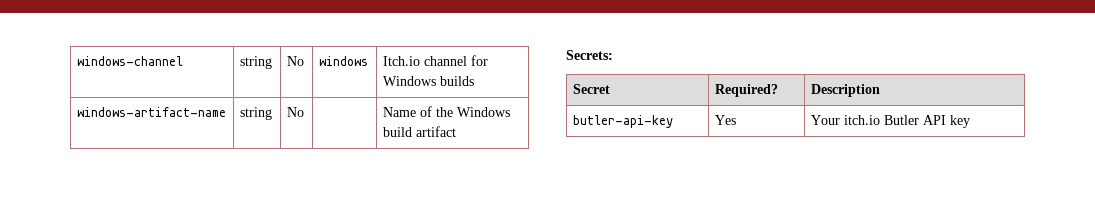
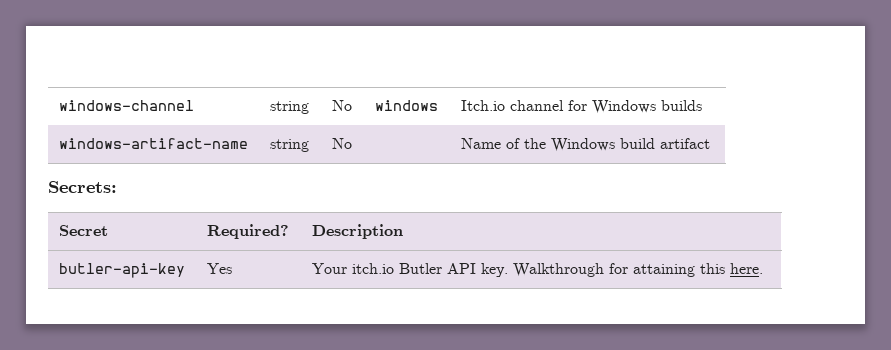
[949,115,970,128] key -> [480,263,763,277] key. Walkthrough for attaining this here.

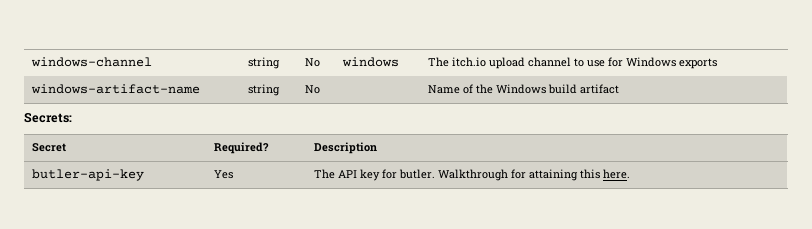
[460,100,564,111] Itch.io channel -> [428,57,606,69] The itch.io upload channel to use
[660,100,702,111] builds -> [679,58,718,69] exports
[311,263,508,277] Your itch.io Butler API key. -> [314,169,436,181] The API key for butler.

